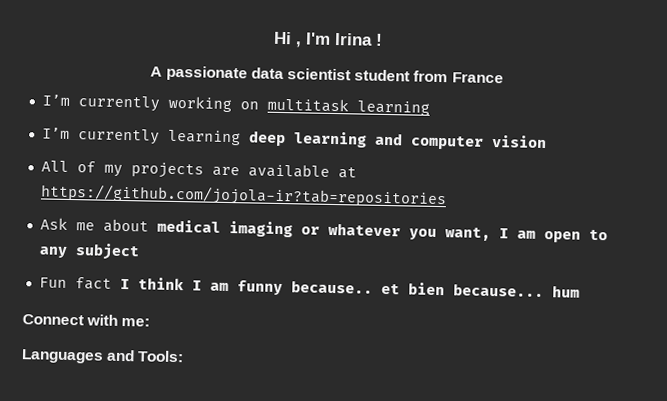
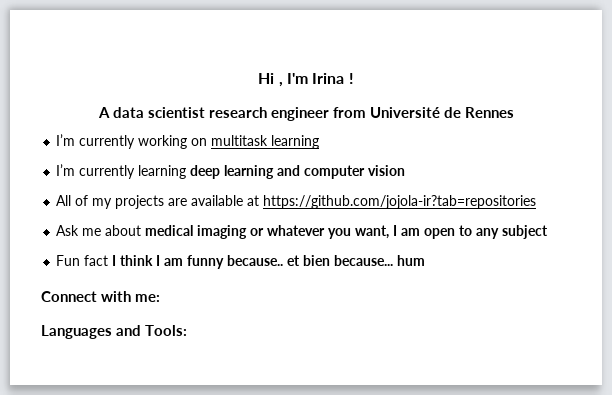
[165,65,248,82] passionate -> (110, 112) none
[354,69,504,84] student from France -> [208,107,514,121] research engineer from Université de Rennes

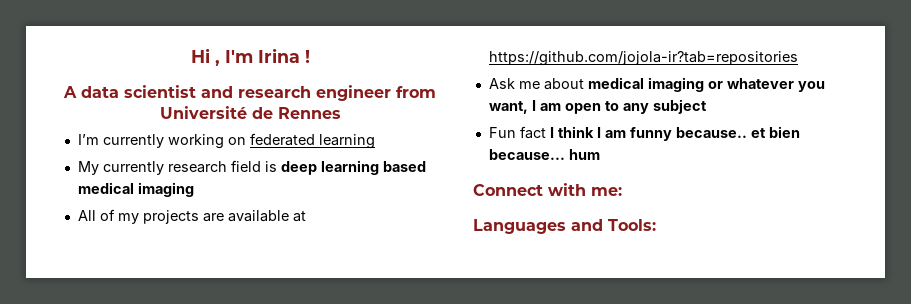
(205, 112) none -> [201,86,233,98] and
[211,135,269,146] multitask -> [249,133,315,146] federated
[56,164,406,179] I’m currently learning deep learning and computer vision -> [77,160,426,175] [77,182,194,197] My currently research field is deep learning based medical imaging

